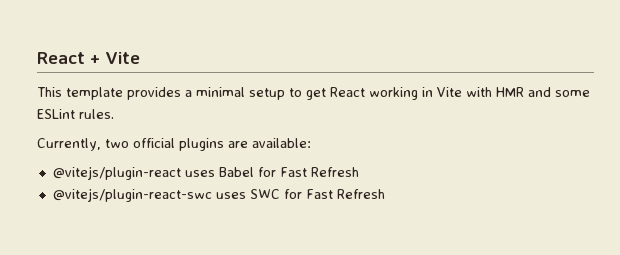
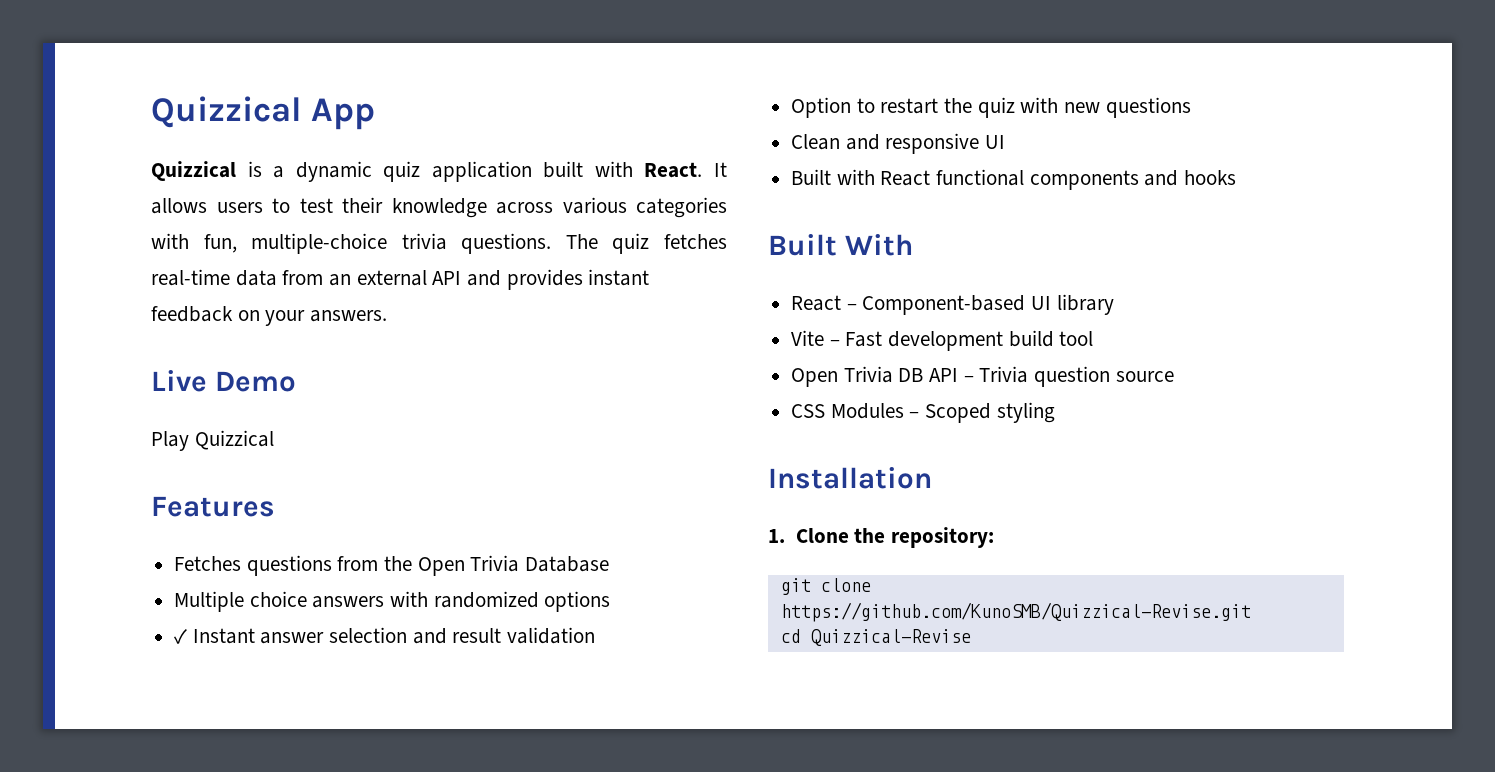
[37,52,140,64] [37,87,590,100] [37,109,114,119] [37,138,311,151] [52,166,359,180] [52,188,385,202] React + Vite // This template provides a minimal setup to get React working in Vite with HMR and some ESLint rules. // Currently, two official plugins are available: // @vitejs/plugin-react uses Babel for Fast Refresh // @vitejs/plugin-react-swc uses SWC for Fast Refresh -> [151,96,376,130] [151,161,727,182] [151,197,727,218] [151,233,727,254] [151,269,650,290] [151,306,388,326] [151,370,296,392] [151,430,274,451] [151,496,275,517] [174,555,610,576] [174,591,611,612] [174,627,596,644] [791,97,1191,118] [791,133,1006,154] [791,169,1237,190] [768,234,913,256] [791,294,1114,315] [791,330,1094,351] [791,366,1174,387] [791,402,1055,423] [768,467,932,489] [768,527,994,548] [780,578,871,595] [780,602,1251,622] [780,629,971,646] Quizzical App // Quizzical is a dynamic quiz application built with React. It allows users to test their knowledge across various categories with fun, multiple-choice trivia questions. The quiz fetches real-time data from an external API and provides instant feedback on your answers. // Live Demo // Play Quizzical // Features // Fetches questions from the Open Trivia Database // Multiple choice answers with randomized options // ✓ Instant answer selection and result validation // Option to restart the quiz with new questions // Clean and responsive UI // Built with React functional components and hooks // Built With // React – Component-based UI library // Vite – Fast development build tool // Open Trivia DB API – Trivia question source // CSS Modules – Scoped styling // Installation // 1. Clone the repository: // git clone https://github.com/KunoSMB/Quizzical-Revise.git // cd Quizzical-Revise

